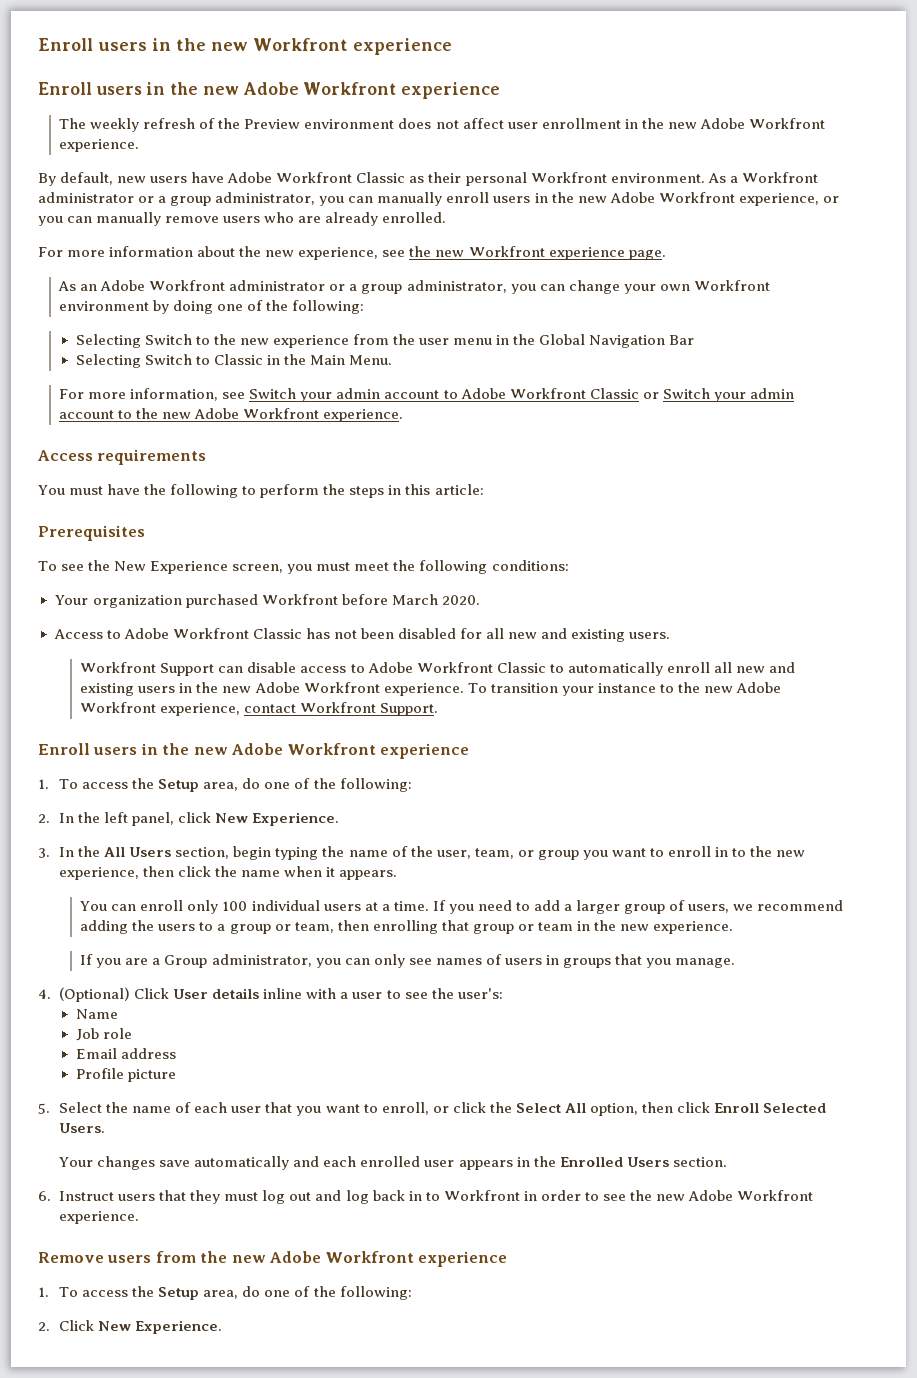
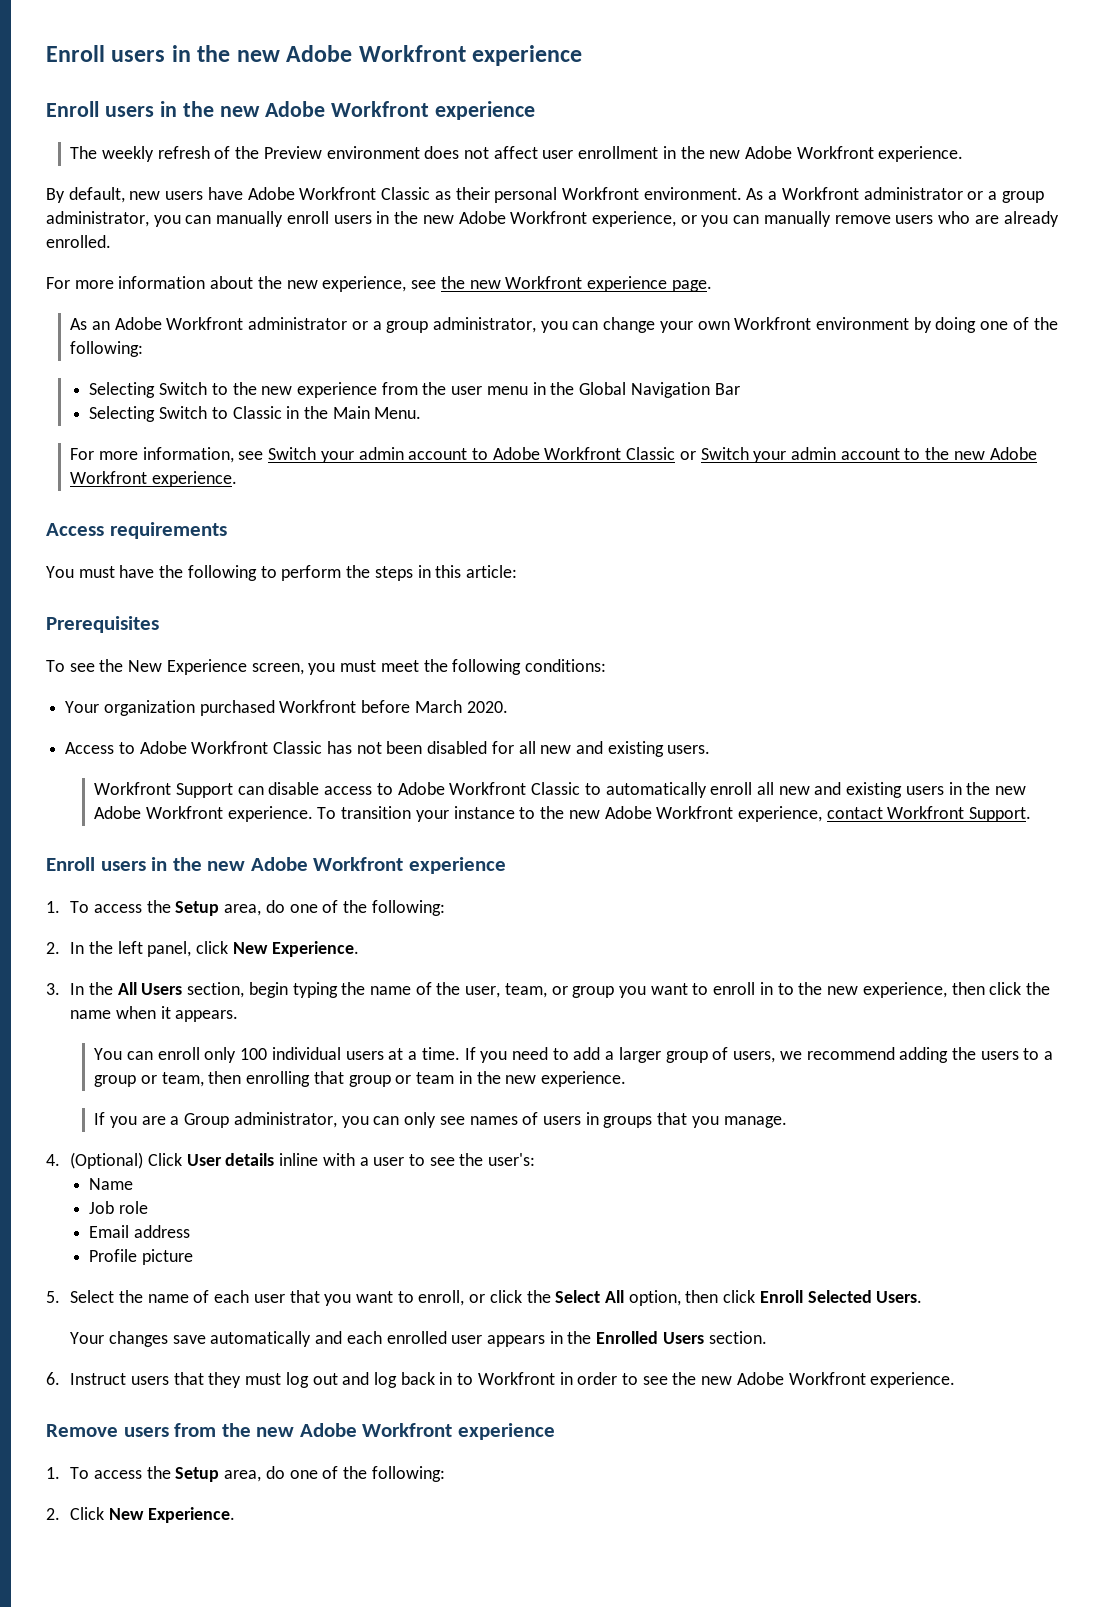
[38,38,248,51] Enroll users in the new -> [46,45,353,62] Enroll users in the new Adobe

